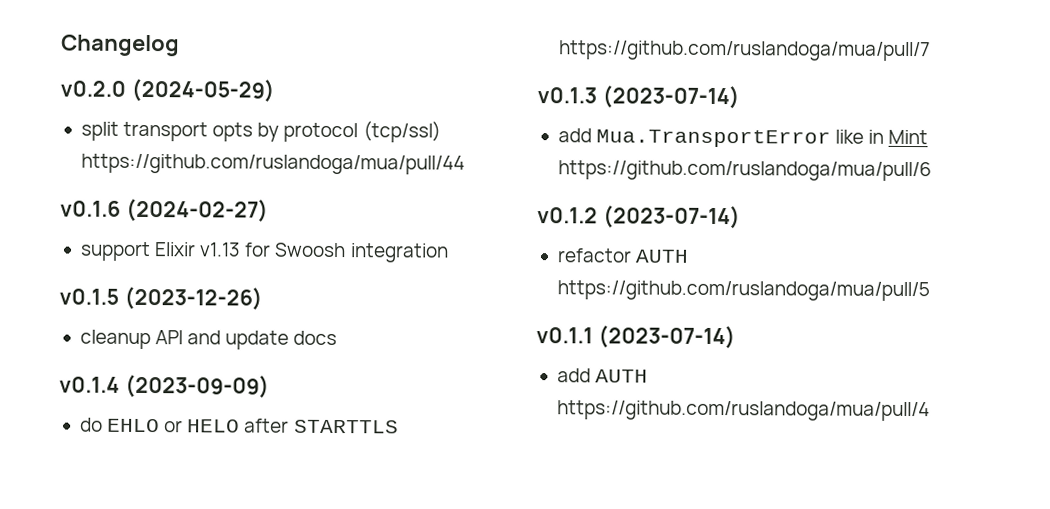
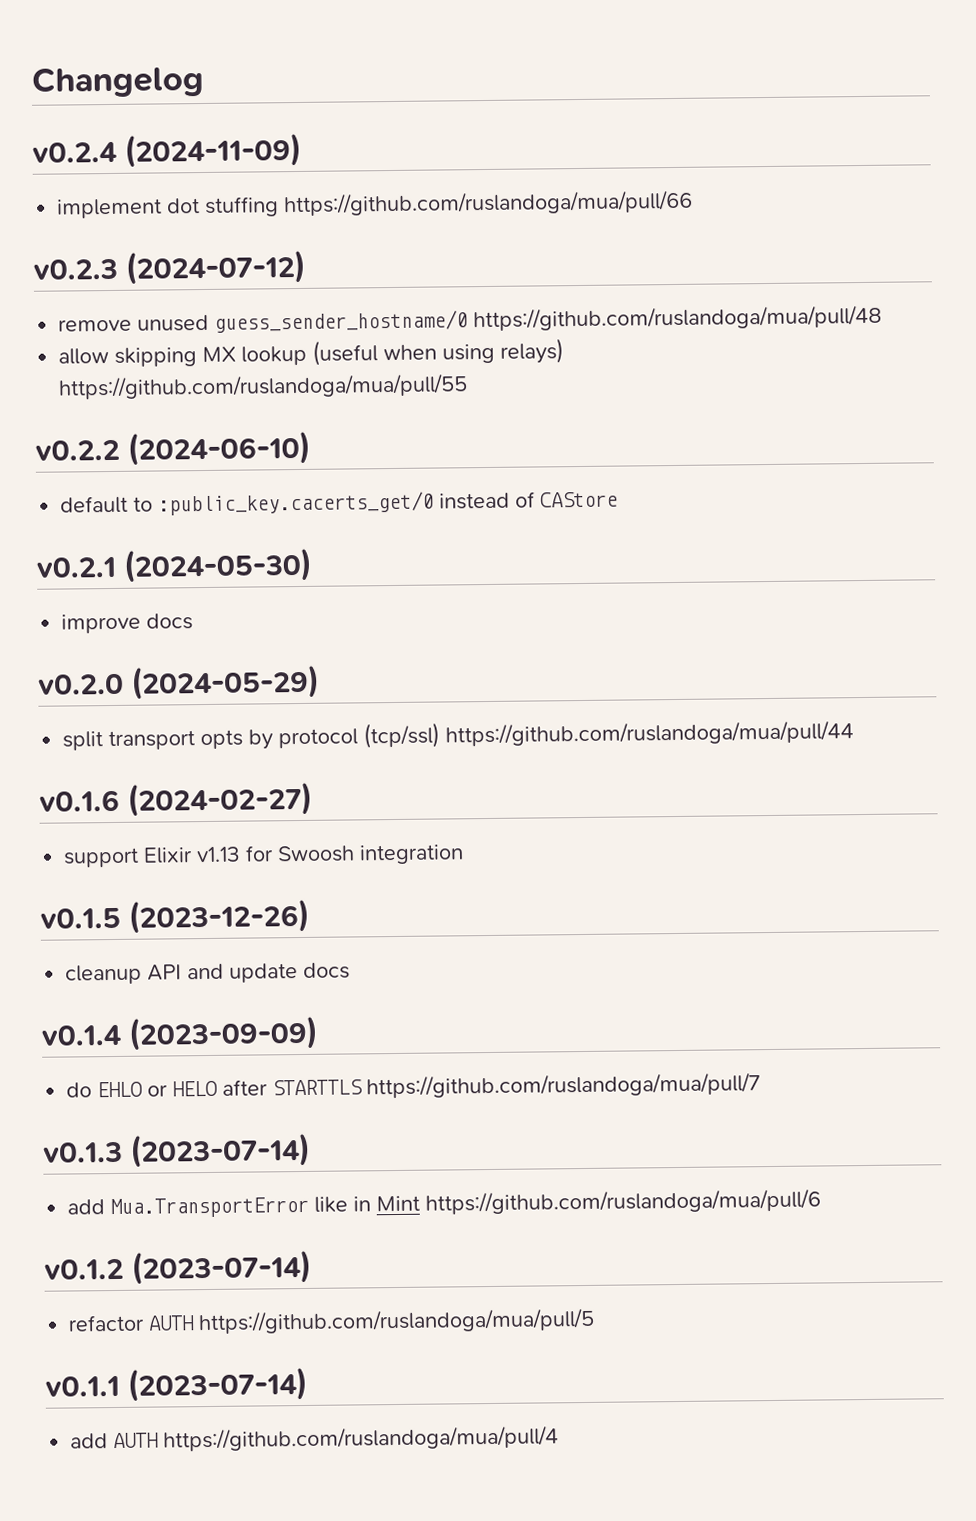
(180, 45) none -> [32,132,302,168] [57,189,694,219] [33,249,306,285] [58,304,883,333] [58,338,565,367] [58,373,469,400] [35,430,311,466] [60,491,619,516] [36,547,313,583] [61,613,194,634] // v0.2.4 (2024-11-09) // implement dot stuffing https://github.com/ruslandoga/mua/pull/66 // v0.2.3 (2024-07-12) // remove unused guess_sender_hostname/0 https://github.com/ruslandoga/mua/pull/48 // allow skipping MX lookup (useful when using relays) https://github.com/ruslandoga/mua/pull/55 // v0.2.2 (2024-06-10) // default to :public_key.cacerts_get/0 instead of CAStore // v0.2.1 (2024-05-30) // improve docs

